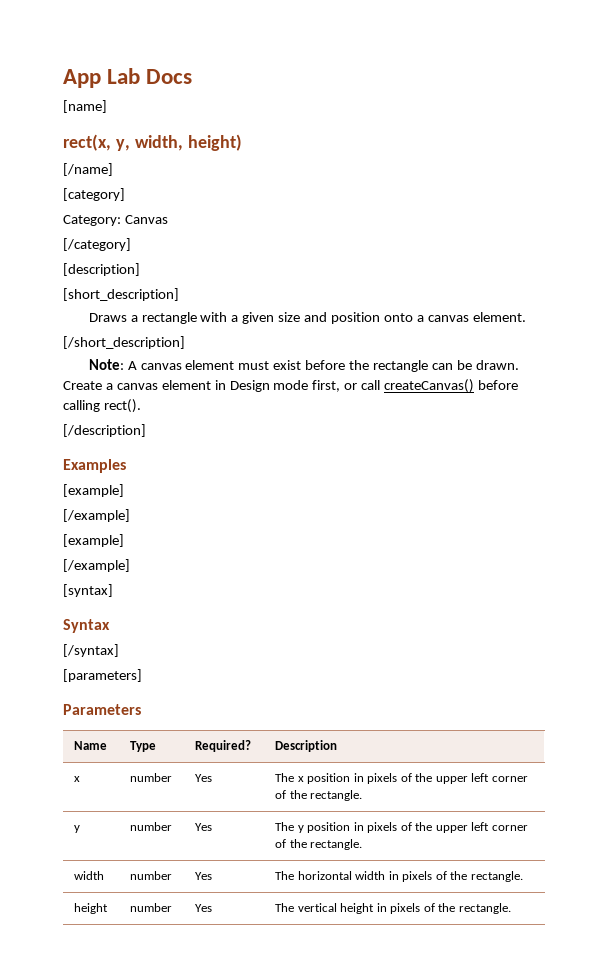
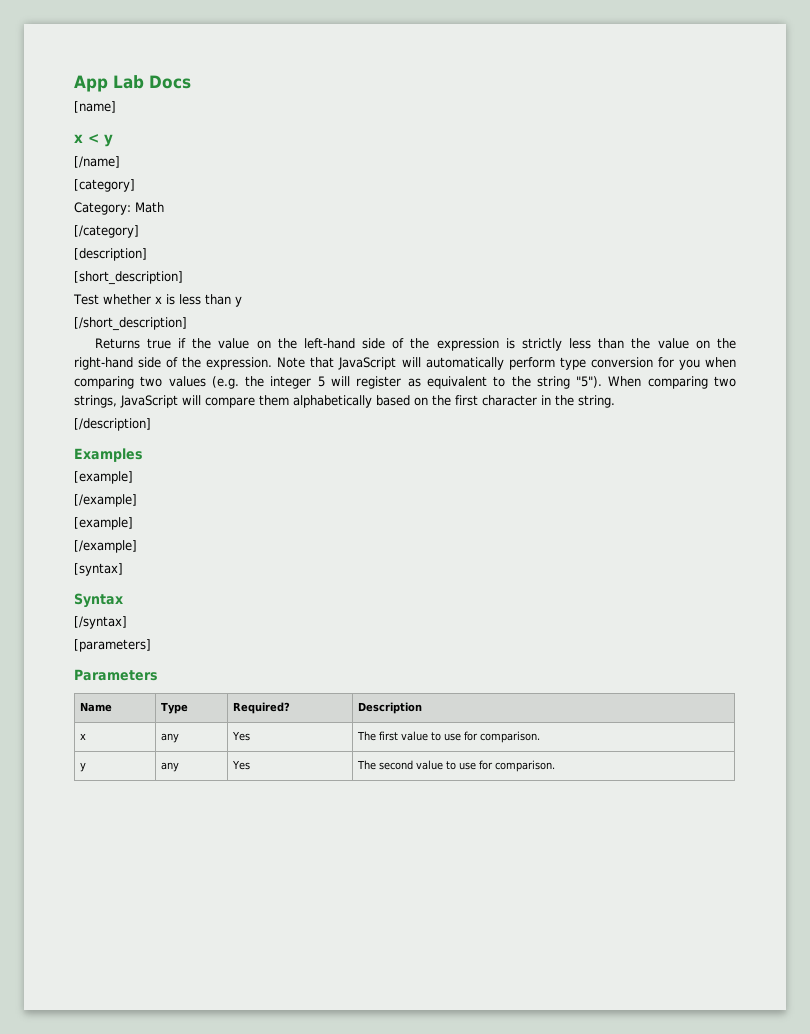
[63,134,242,151] rect(x, y, width, height) -> [74,134,113,147] x < y
[124,215,168,224] Canvas -> [135,202,164,213] Math
[88,312,526,324] [63,336,185,349] [88,359,519,372] [63,379,519,393] [63,399,141,413] Draws a rectangle with a given size and position onto a canvas element. // [/short_description] // Note: A canvas element must exist before the rectangle can be drawn. Create a canvas element in Design mode first, or call createCanvas() before calling rect(). -> [73,294,242,307] [74,317,187,331] [94,338,737,351] [74,357,737,370] [74,376,736,389] [74,395,615,408] Test whether x is less than y // [/short_description] // Returns true if the value on the left-hand side of the expression is strictly less than the value on the right-hand side of the expression. Note that JavaScript will automatically perform type conversion for you when comparing two values (e.g. the integer 5 will register as equivalent to the string "5"). When comparing two strings, JavaScript will compare them alphabetically based on the first character in the string.
[130,773,173,782] [195,774,213,782] [275,773,528,784] [275,790,363,801] number | Yes | The x position in pixels of the upper left corner of the rectangle. -> [161,733,180,743] [232,731,251,741] [357,731,541,743] any | Yes | The first value to use for comparison.
[130,822,173,831] [195,823,213,831] [275,822,528,833] [275,839,363,850] [74,871,105,880] [130,871,173,880] [195,872,213,880] [275,871,523,882] [74,903,109,914] [130,903,173,912] [195,904,213,912] [275,903,511,914] number | Yes | The y position in pixels of the upper left corner of the rectangle. // width | number | Yes | The horizontal width in pixels of the rectangle. // height | number | Yes | The vertical height in pixels of the rectangle. -> [161,762,180,772] [232,760,251,770] [357,760,556,772] any | Yes | The second value to use for comparison.

